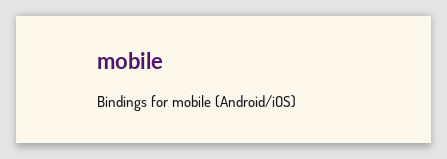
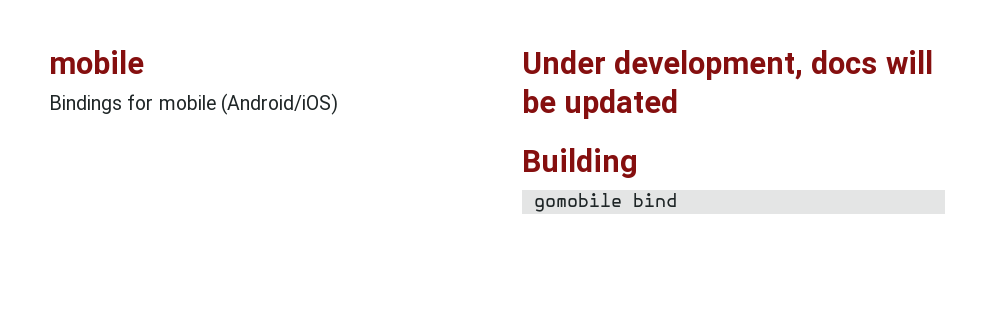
(297, 101) none -> [522,50,933,80] [522,89,679,119] [522,148,638,178] [533,193,677,212] // Under development, docs will be updated // Building // gomobile bind

